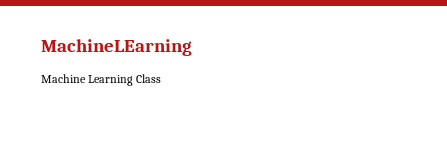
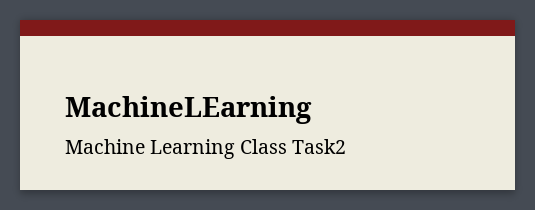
(162, 78) none -> [291,139,346,154] Task2

